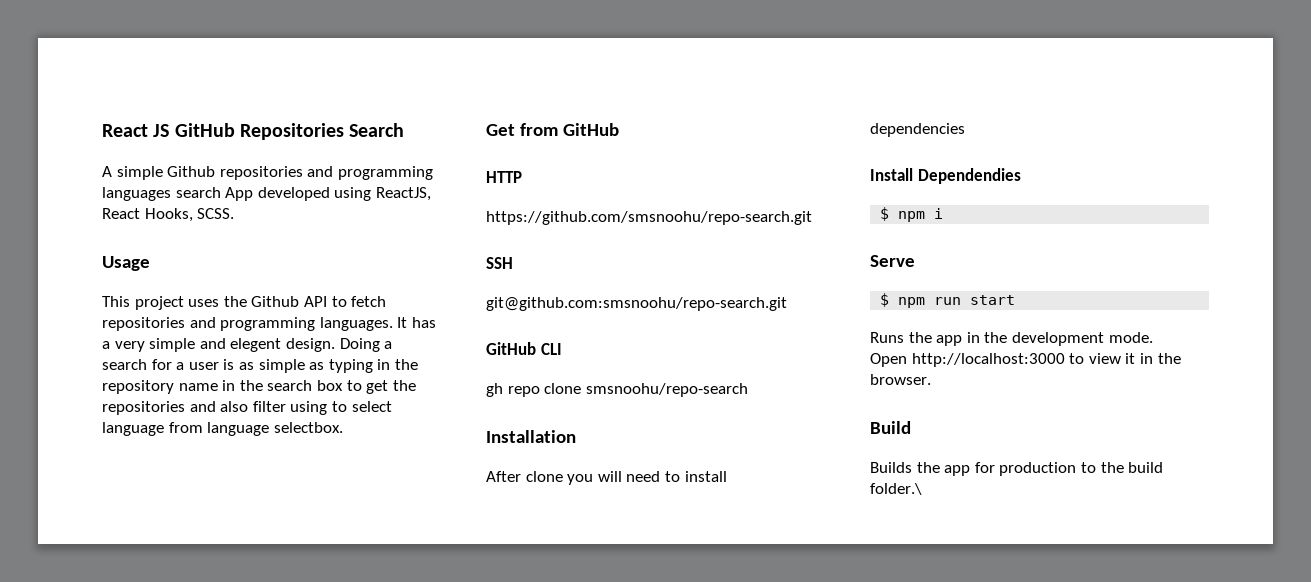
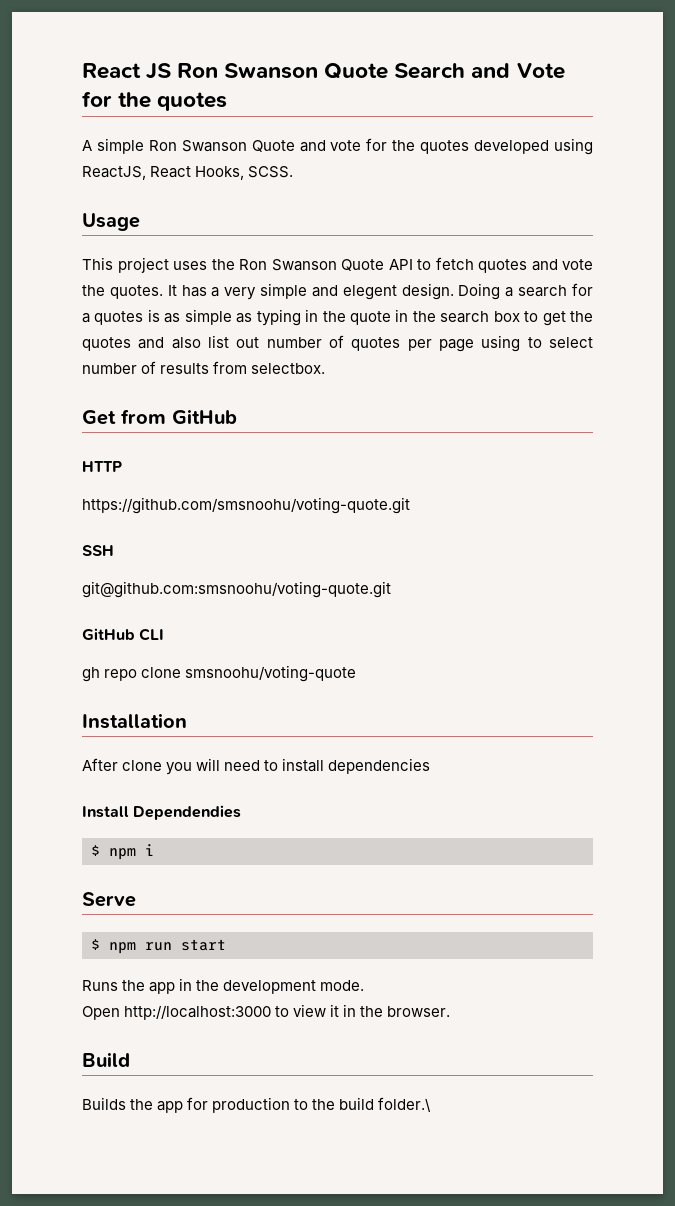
[174,123,405,140] [102,166,433,180] [102,187,254,201] GitHub Repositories Search // A simple Github repositories and programming languages search App -> [177,63,565,79] [82,91,228,111] [82,138,470,154] Ron Swanson Quote Search and Vote for the quotes // A simple Ron Swanson Quote and vote for the quotes
[251,296,387,307] [102,317,393,331] Github API to fetch repositories and programming languages. -> [239,257,593,273] [82,285,163,299] Ron Swanson Quote API to fetch quotes and vote the quotes.
[188,362,219,370] user -> [94,311,144,325] quotes
[102,380,218,394] repository name -> [349,311,391,325] quote
[102,401,185,415] repositories -> [82,337,131,351] quotes
[252,401,392,415] [102,422,270,436] filter using to select language from language -> [208,335,593,352] [82,361,248,374] list out number of quotes per page using to select number of results from
[486,211,812,225] https://github.com/smsnoohu/repo-search.git -> [82,497,410,514] https://github.com/smsnoohu/voting-quote.git
[486,297,787,311] git@github.com:smsnoohu/repo-search.git -> [82,581,391,598] git@github.com:smsnoohu/voting-quote.git
[585,383,748,397] smsnoohu/repo-search -> [185,665,357,682] smsnoohu/voting-quote

